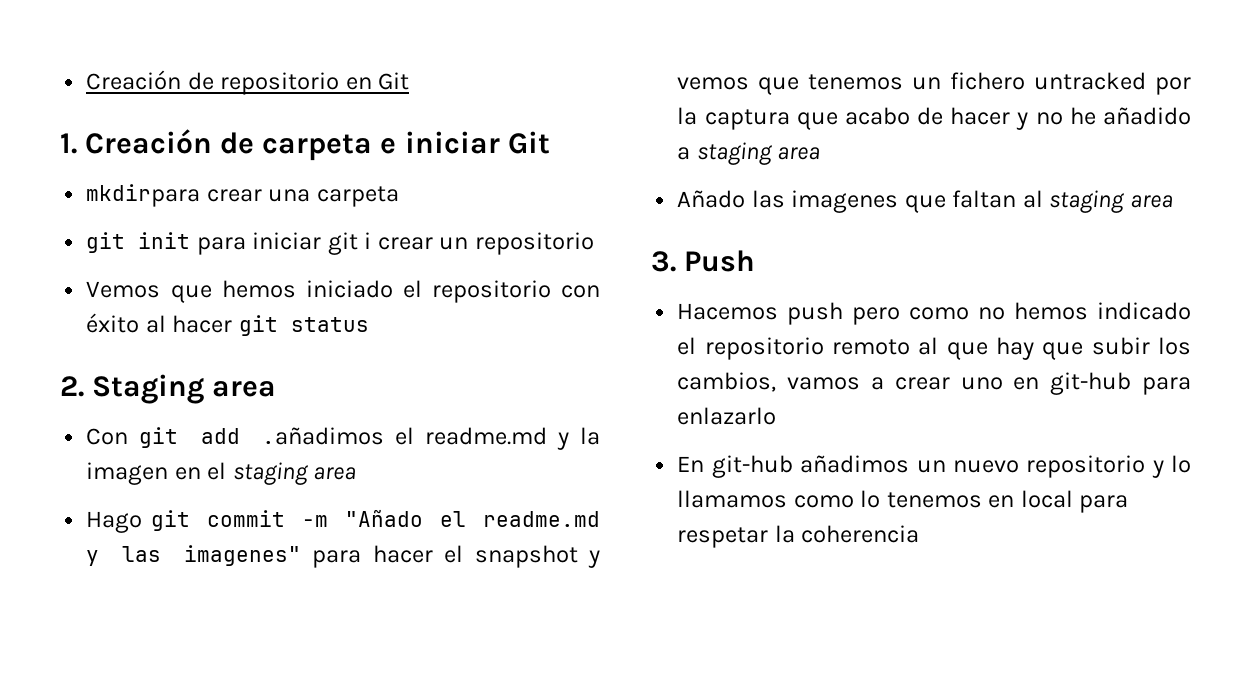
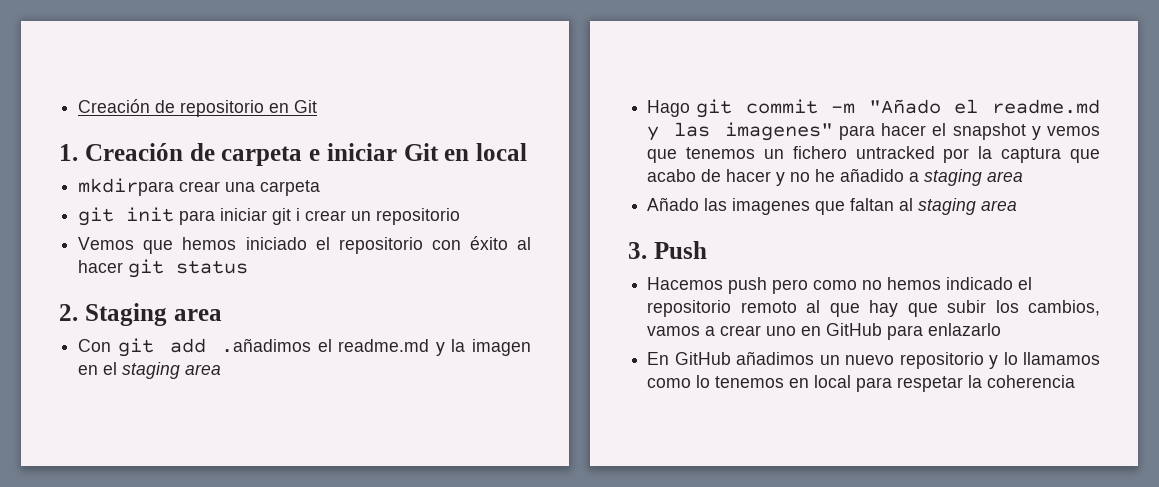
(550, 142) none -> [444,143,527,161] en local
[1050,372,1132,395] git-hub -> [826,323,883,336] GitHub
[711,455,793,478] git-hub -> [674,352,731,365] GitHub

